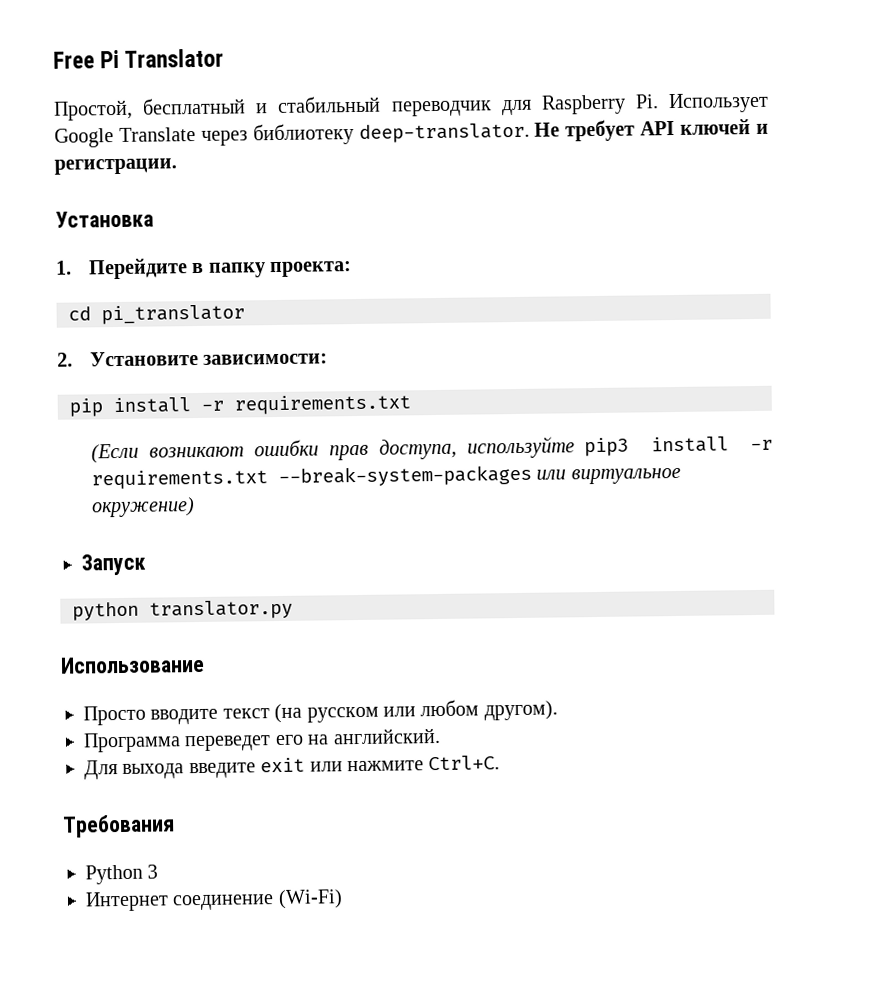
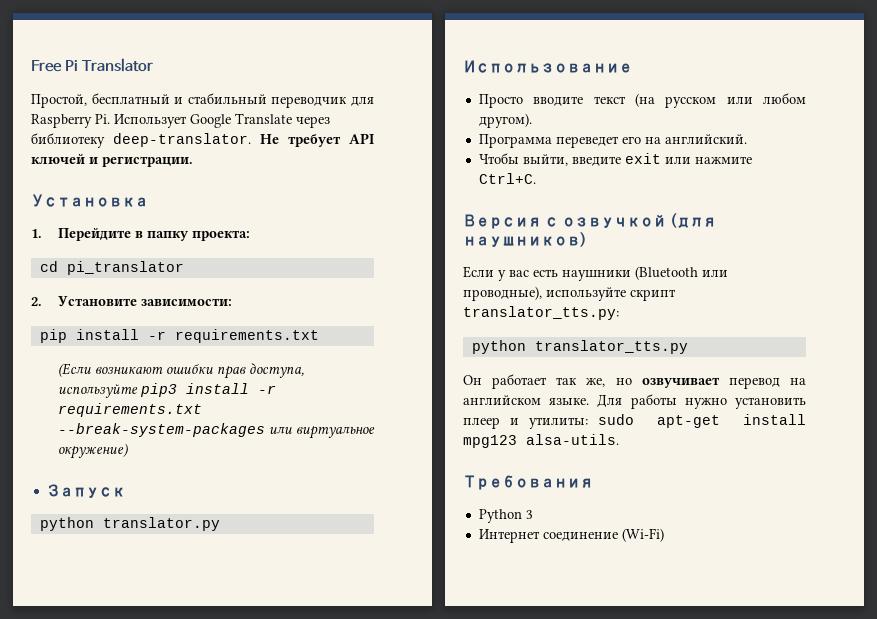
[84,760,185,780] Для выхода -> [478,153,568,166] Чтобы выйти,
(501, 763) none -> [463,213,716,229] [463,232,587,247] [463,266,728,281] [463,286,676,301] [463,306,619,320] [471,340,688,354] [463,374,806,389] [463,394,806,409] [463,414,806,429] [463,434,619,448] // Версия с озвучкой (для наушников) // Если у вас есть наушники (Bluetooth или проводные), используйте скрипт translator_tts.py: // python translator_tts.py // Он работает так же, но озвучивает перевод на английском языке. Для работы нужно установить плеер и утилиты: sudo apt-get install mpg123 alsa-utils.

